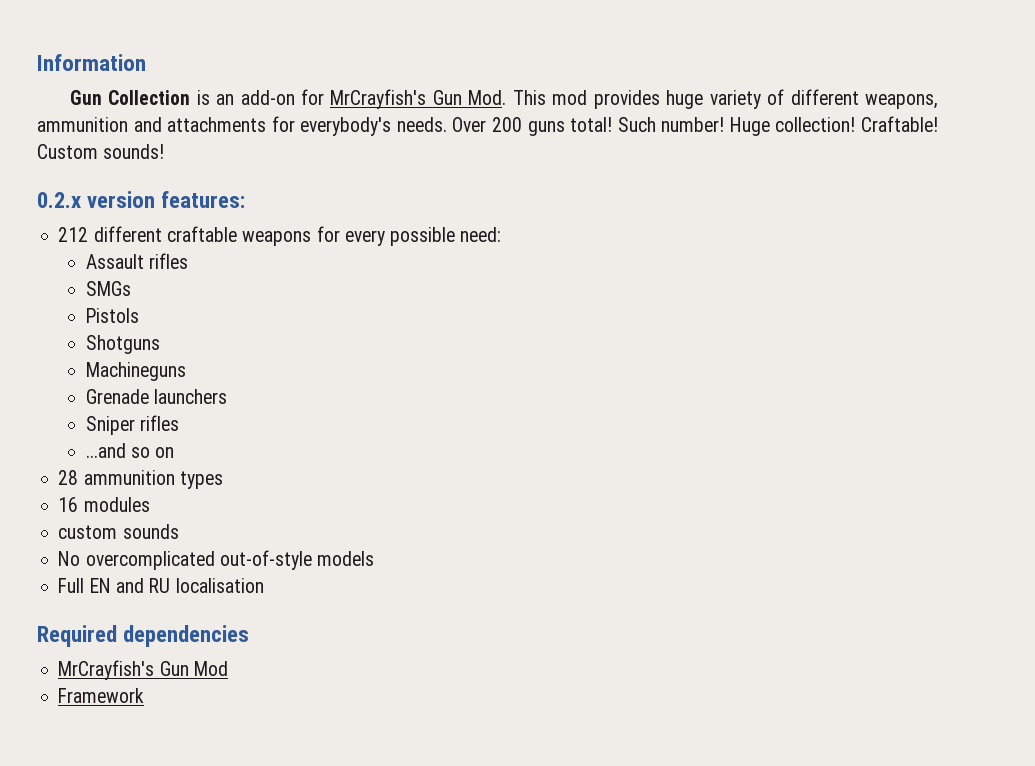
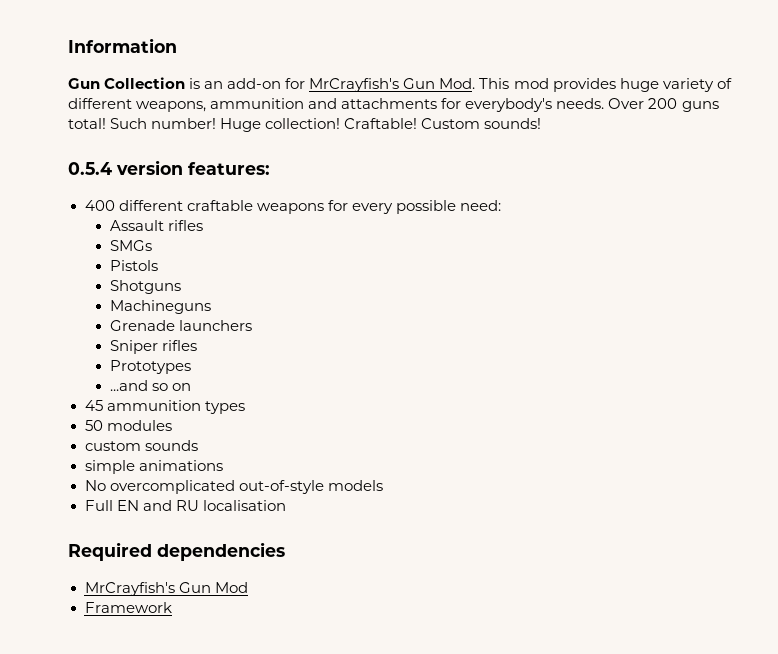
[37,192,81,208] 0.2.x -> [68,162,112,175] 0.5.4
[58,227,89,242] 212 -> [84,200,115,211] 400
(179, 423) none -> [109,360,191,374] // Prototypes
[58,470,79,485] 28 -> [84,400,103,411] 45
[58,497,79,512] 16 -> [84,420,103,431] 50
(179, 531) none -> [84,460,223,474] // simple animations

